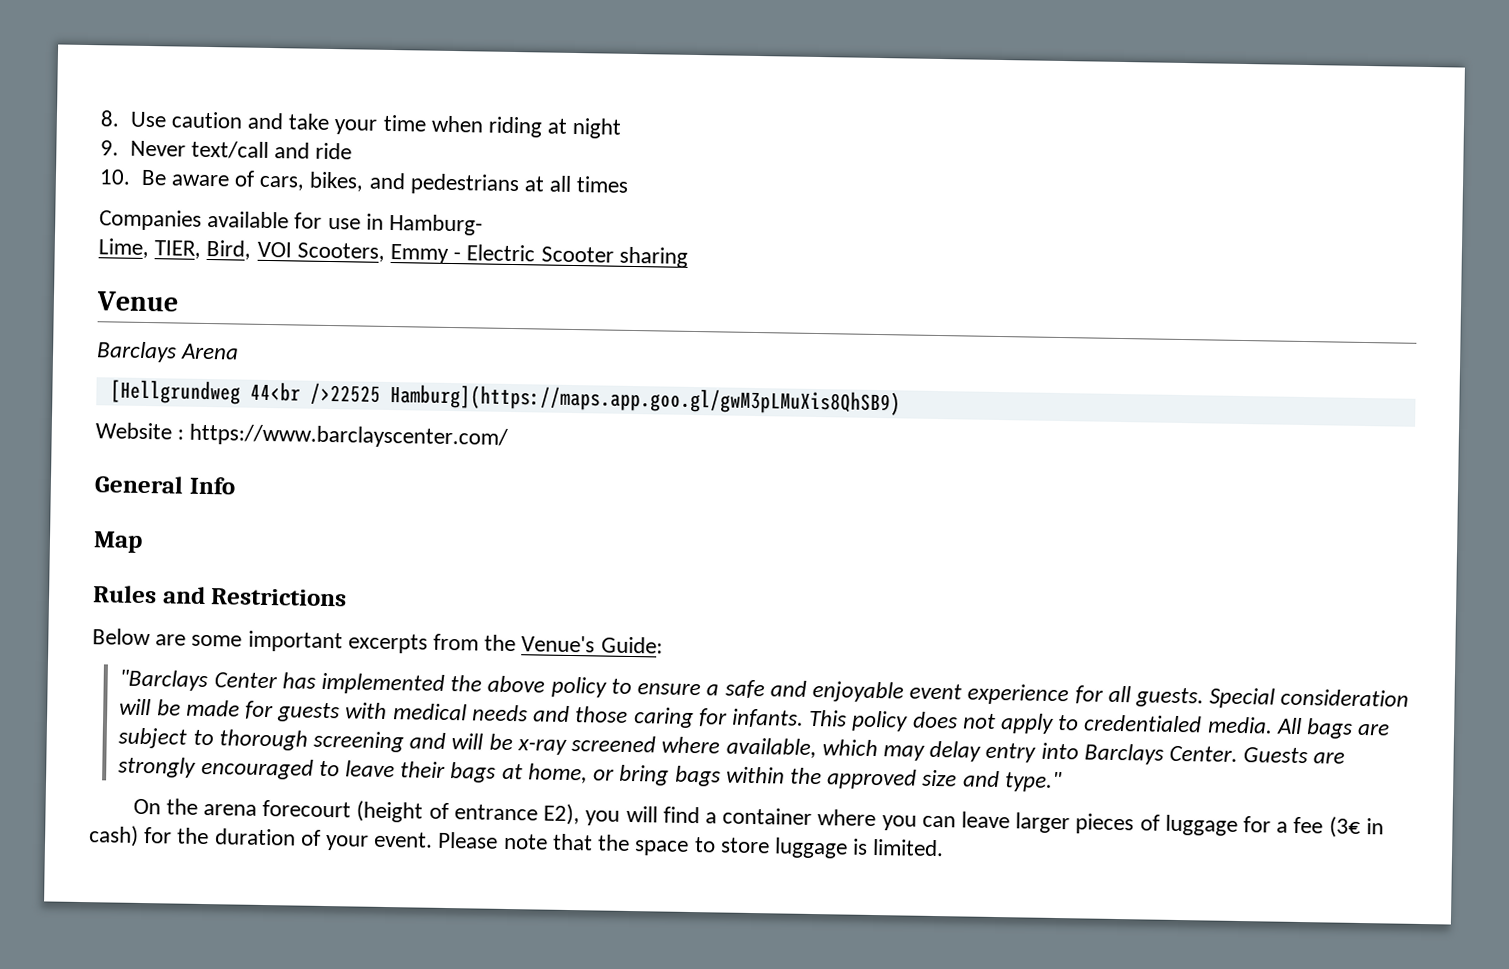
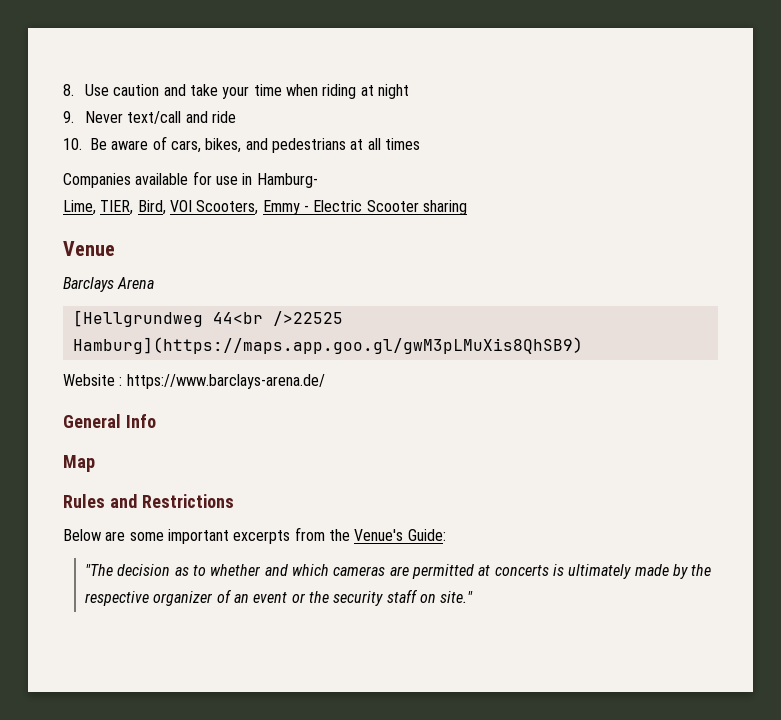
[189,423,509,449] https://www.barclayscenter.com/ -> [126,374,325,389] https://www.barclays-arena.de/
[119,669,1410,709] [119,698,1391,739] [118,727,1346,765] [118,756,1062,793] [132,798,1384,838] [88,825,945,859] "Barclays Center has implemented the above policy to ensure a safe and enjoyable event experience for all guests. Special consideration will be made for guests with medical needs and those caring for infants. This policy does not apply to credentialed media. All bags are subject to thorough screening and will be x-ray screened where available, which may delay entry into Barclays Center. Guests are strongly encouraged to leave their bags at home, or bring bags within the approved size and type." // On the arena forecourt (height of entrance E2), you will find a container where you can leave larger pieces of luggage for a fee (3€ in cash) for the duration of your event. Please note that the space to store luggage is limited. -> [85,564,712,579] [85,589,474,606] "The decision as to whether and which cameras are permitted at concerts is ultimately made by the respective organizer of an event or the security staff on site."

